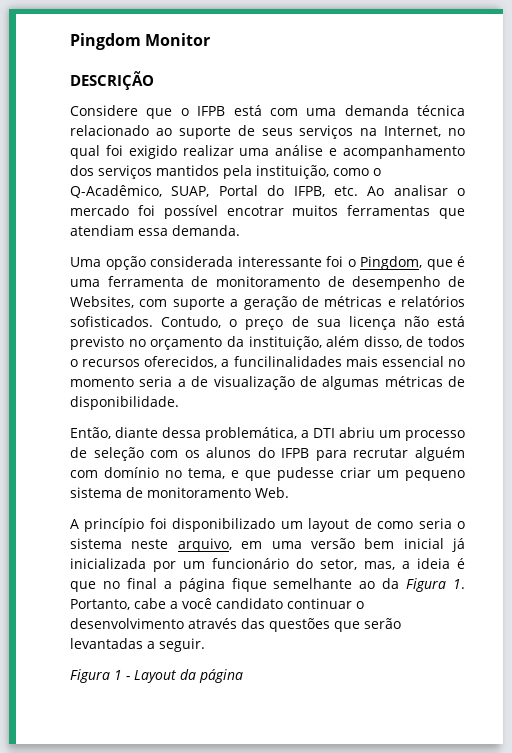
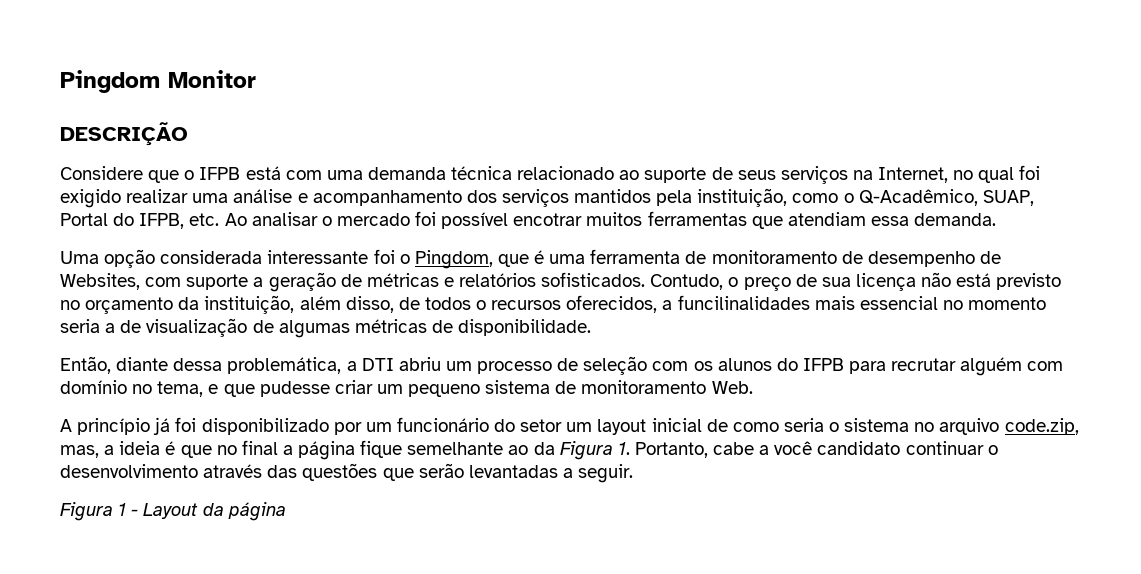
(145, 525) none -> [153,417,171,435] já
(276, 525) none -> [333,417,563,435] por um funcionário do setor
(350, 525) none -> [651,418,702,432] inicial
[131,538,465,552] [70,558,357,572] neste arquivo, em uma versão bem inicial já inicializada por um funcionário do setor, -> [914,418,1079,435] no arquivo code.zip,

